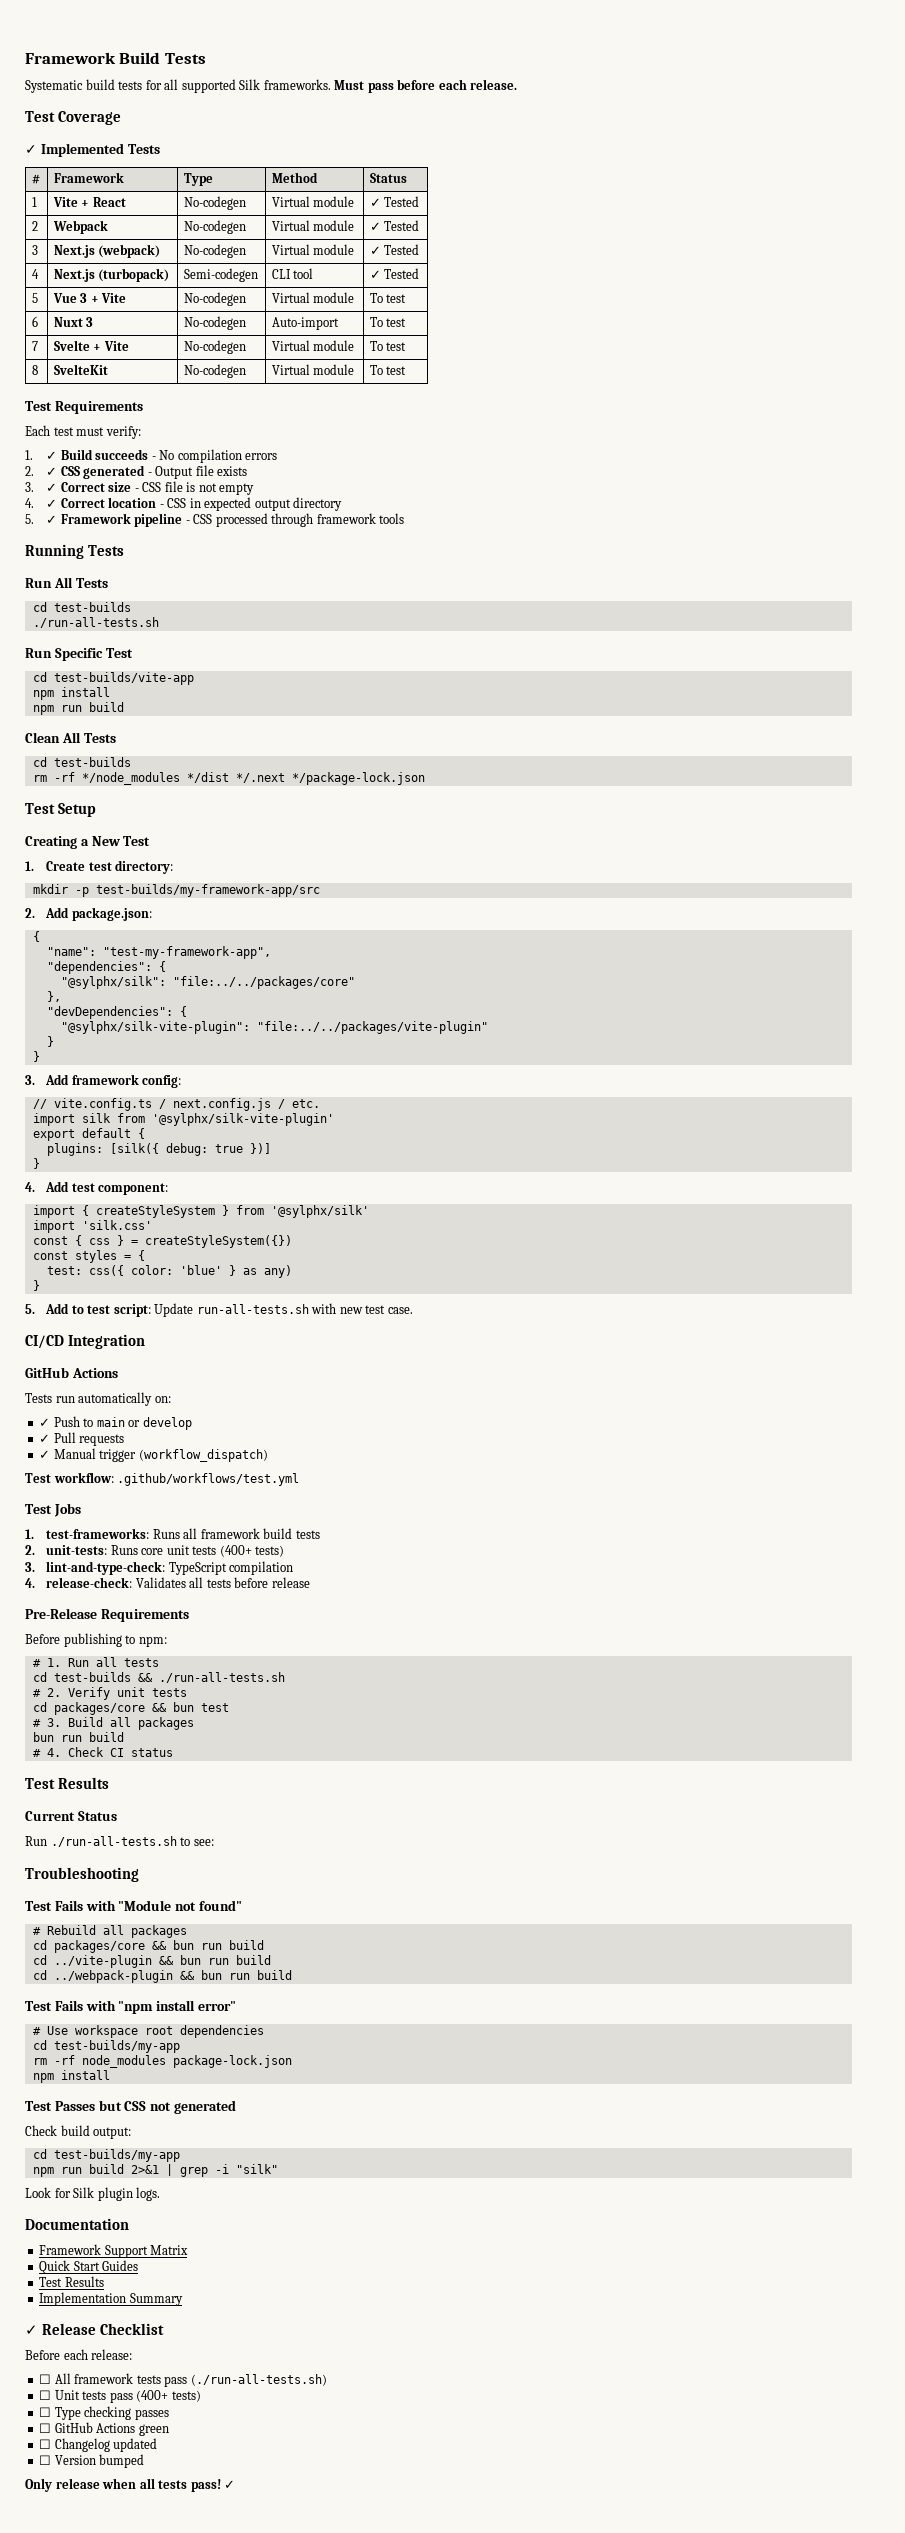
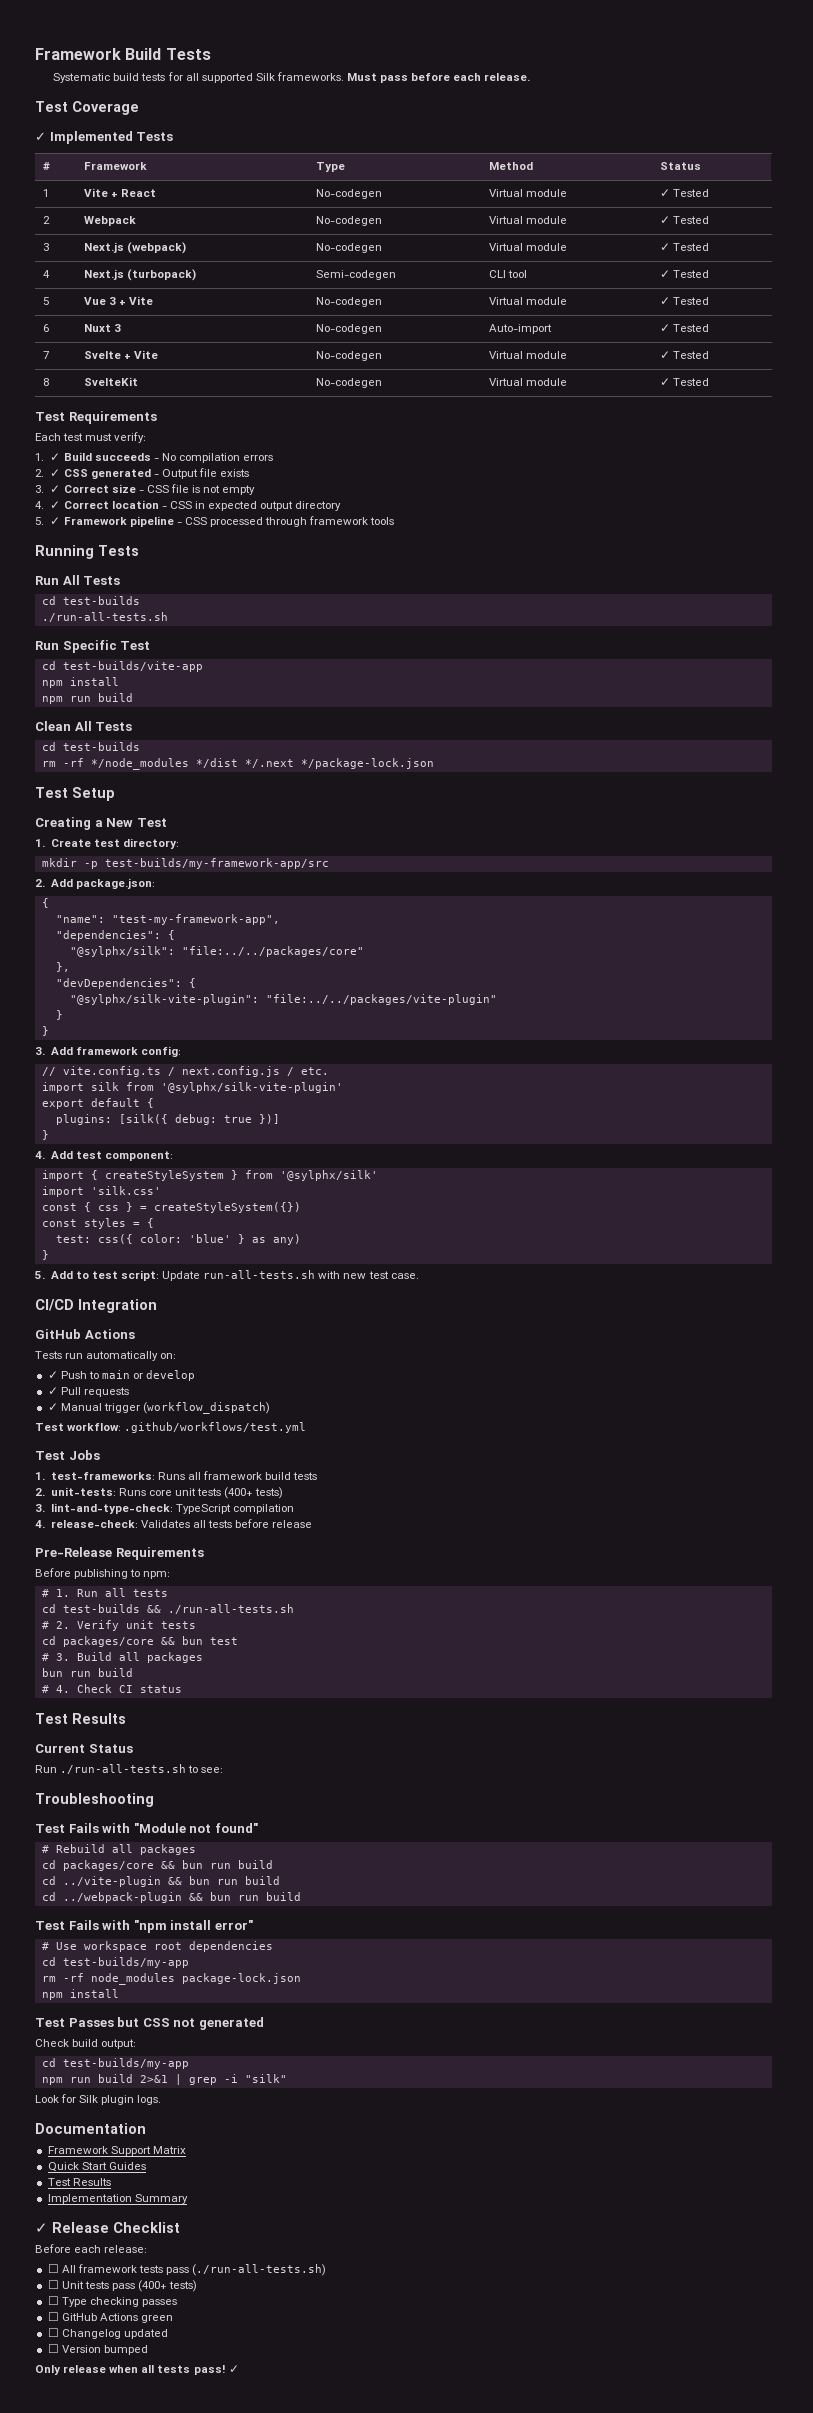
[369,293,407,303] To test -> [659,297,709,305] ✓ Tested
[369,317,407,327] To test -> [659,324,709,332] ✓ Tested
[369,341,407,351] To test -> [659,351,709,359] ✓ Tested
[369,365,407,375] To test -> [659,378,709,386] ✓ Tested

